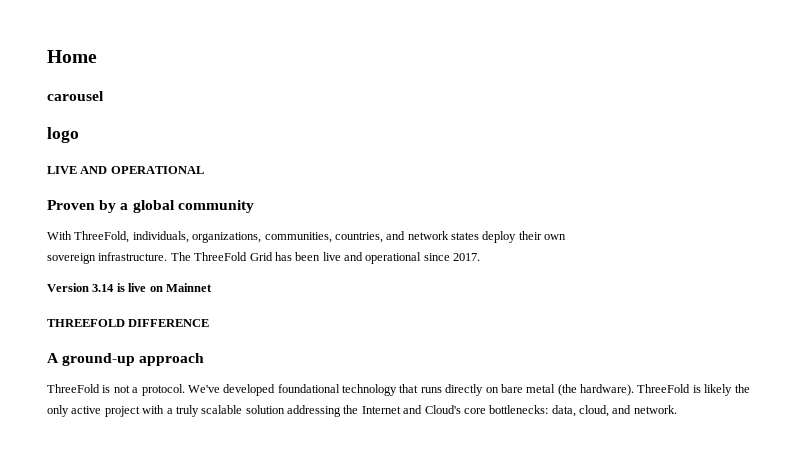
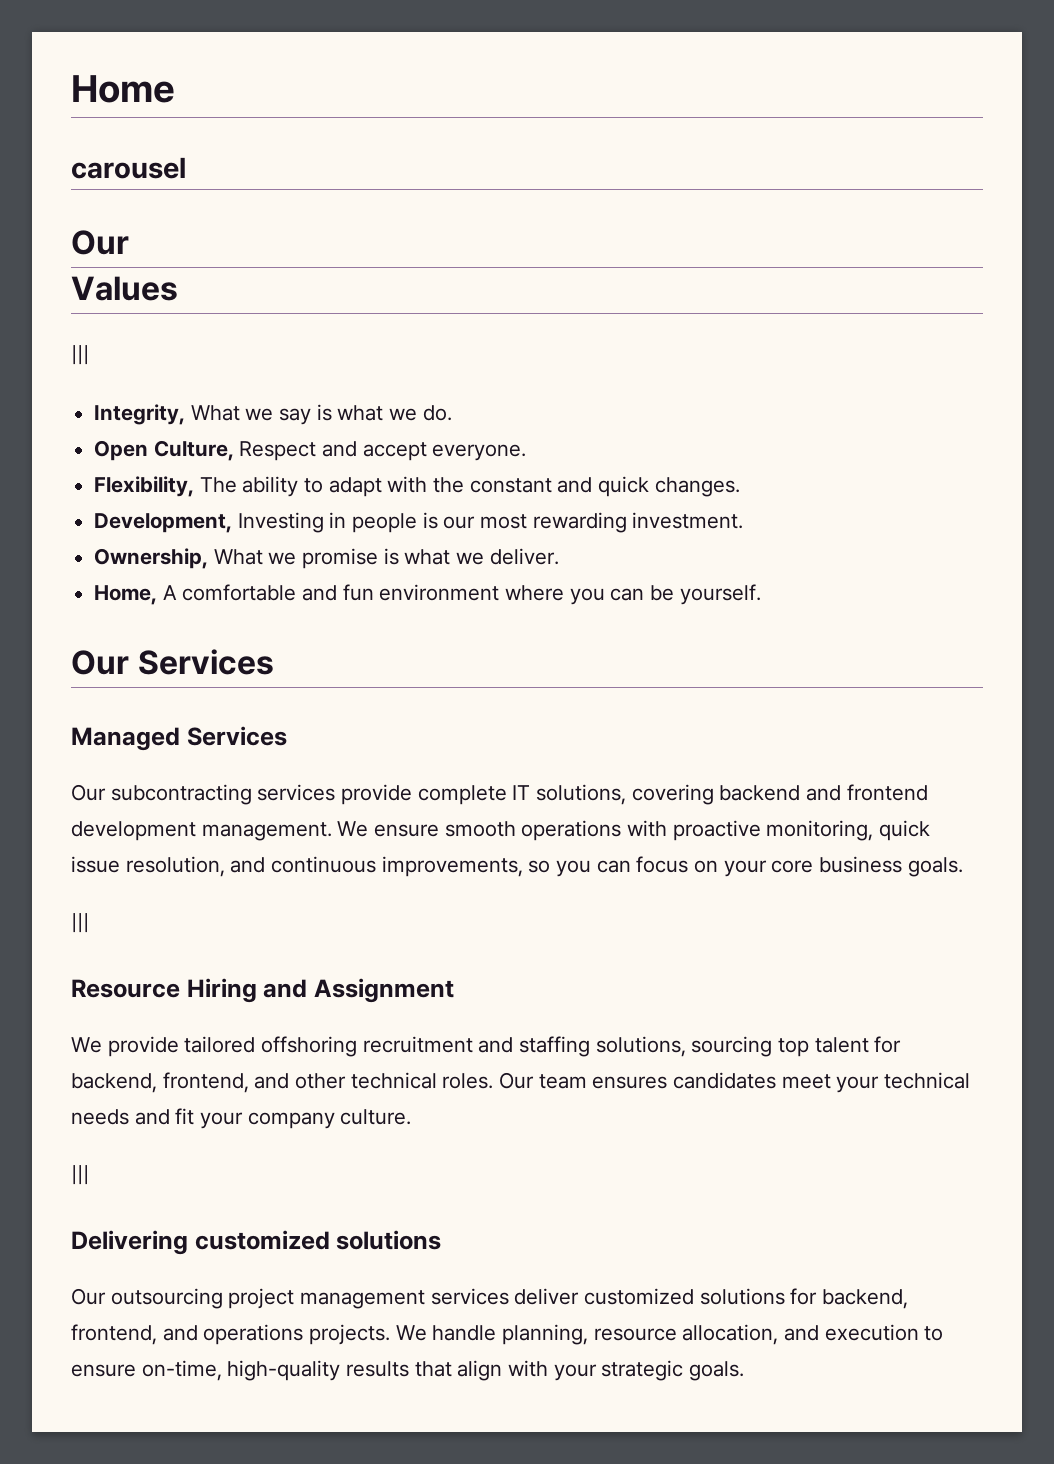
[47,127,79,143] [47,166,204,174] [47,200,254,213] [47,231,567,243] [47,252,481,264] [47,283,212,292] [47,319,210,327] [47,353,205,366] [47,384,750,396] [47,405,677,417] logo // LIVE AND OPERATIONAL // Proven by a global community // With ThreeFold, individuals, organizations, communities, countries, and network states deploy their own // sovereign infrastructure. The ThreeFold Grid has been live and operational since 2017. // Version 3.14 is live on Mainnet // THREEFOLD DIFFERENCE // A ground-up approach // ThreeFold is not a protocol. We've developed foundational technology that runs directly on bare metal (the hardware). ThreeFold is likely the only active project with a truly scalable solution addressing the Internet and Cloud's core bottlenecks: data, cloud, and network. -> [71,230,129,255] [71,276,178,301] [71,345,89,365] [94,404,452,425] [94,440,527,461] [94,476,740,497] [94,512,744,533] [94,548,559,569] [94,584,761,605] [71,649,274,675] [71,726,287,751] [71,784,928,805] [71,820,931,841] [71,856,963,877] [71,913,89,933] [71,978,454,1003] [71,1036,902,1057] [71,1072,971,1093] [71,1108,412,1129] [71,1165,89,1185] [71,1230,442,1255] [71,1288,909,1309] [71,1324,944,1345] [71,1360,745,1381] Our // Values // ||| // Integrity, What we say is what we do. // Open Culture, Respect and accept everyone. // Flexibility, The ability to adapt with the constant and quick changes. // Development, Investing in people is our most rewarding investment. // Ownership, What we promise is what we deliver. // Home, A comfortable and fun environment where you can be yourself. // Our Services // Managed Services // Our subcontracting services provide complete IT solutions, covering backend and frontend development management. We ensure smooth operations with proactive monitoring, quick issue resolution, and continuous improvements, so you can focus on your core business goals. // ||| // Resource Hiring and Assignment // We provide tailored offshoring recruitment and staffing solutions, sourcing top talent for backend, frontend, and other technical roles. Our team ensures candidates meet your technical needs and fit your company culture. // ||| // Delivering customized solutions // Our outsourcing project management services deliver customized solutions for backend, frontend, and operations projects. We handle planning, resource allocation, and execution to ensure on-time, high-quality results that align with your strategic goals.

